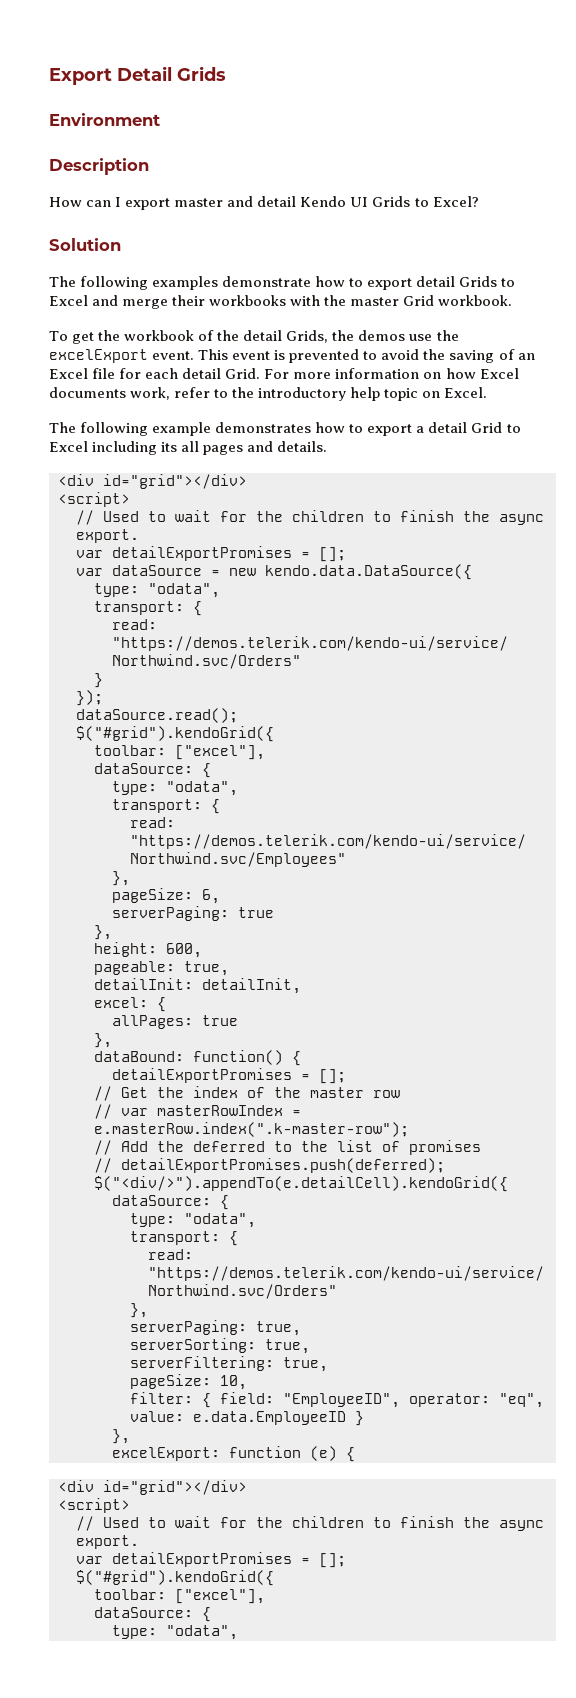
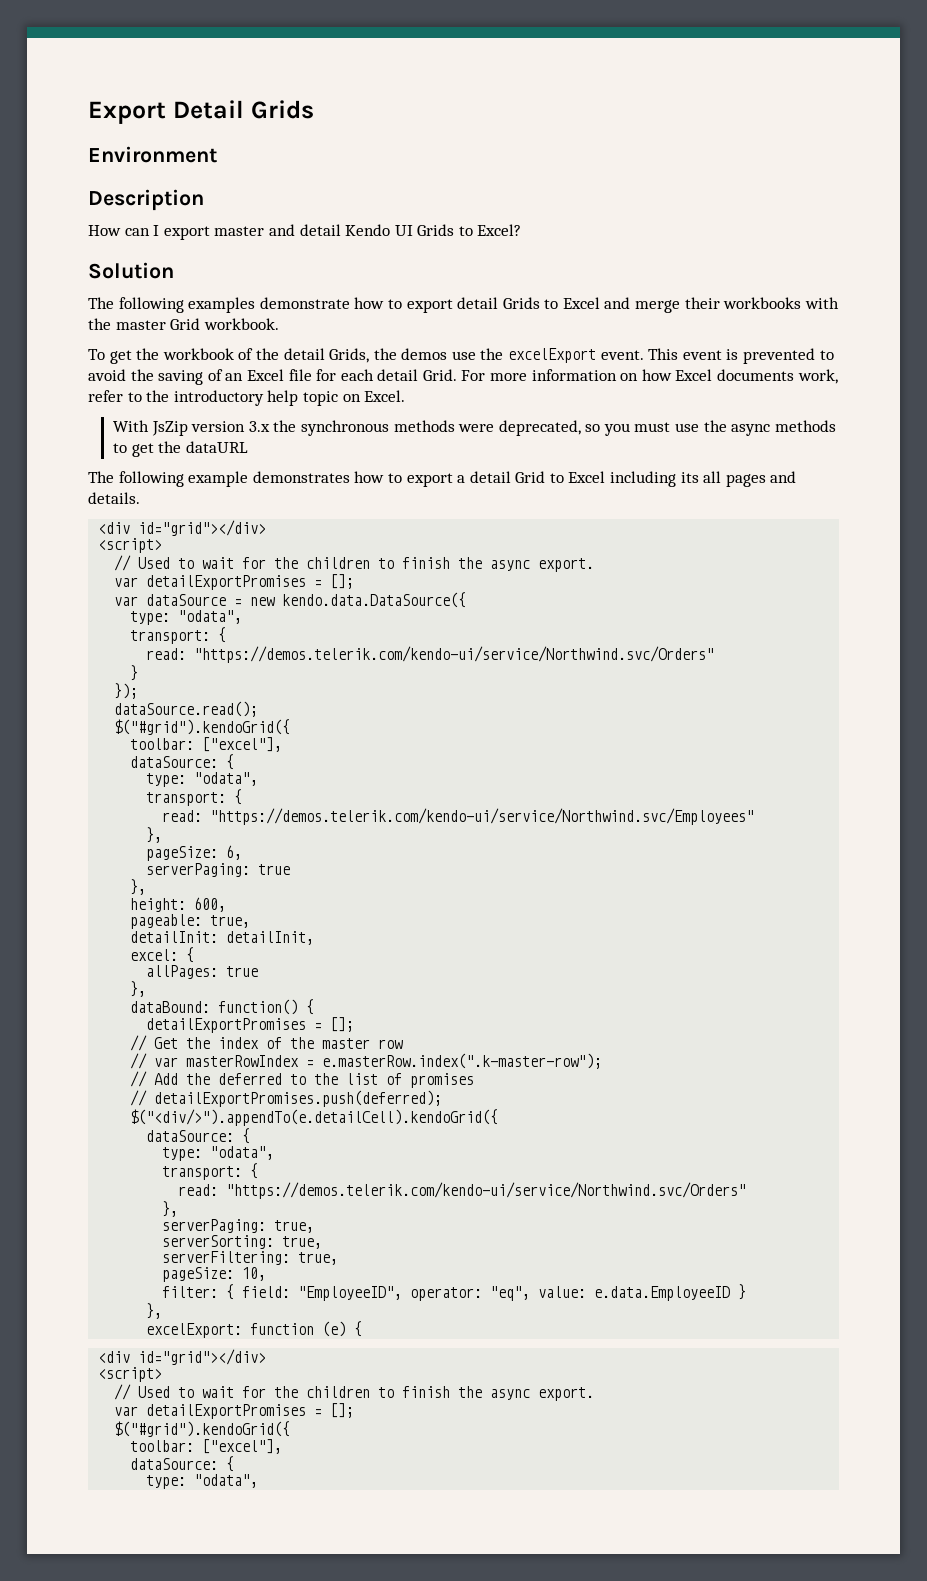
(488, 392) none -> [112,420,836,436] [112,441,248,457] // With JsZip version 3.x the synchronous methods were deprecated, so you must use the async methods to get the dataURL

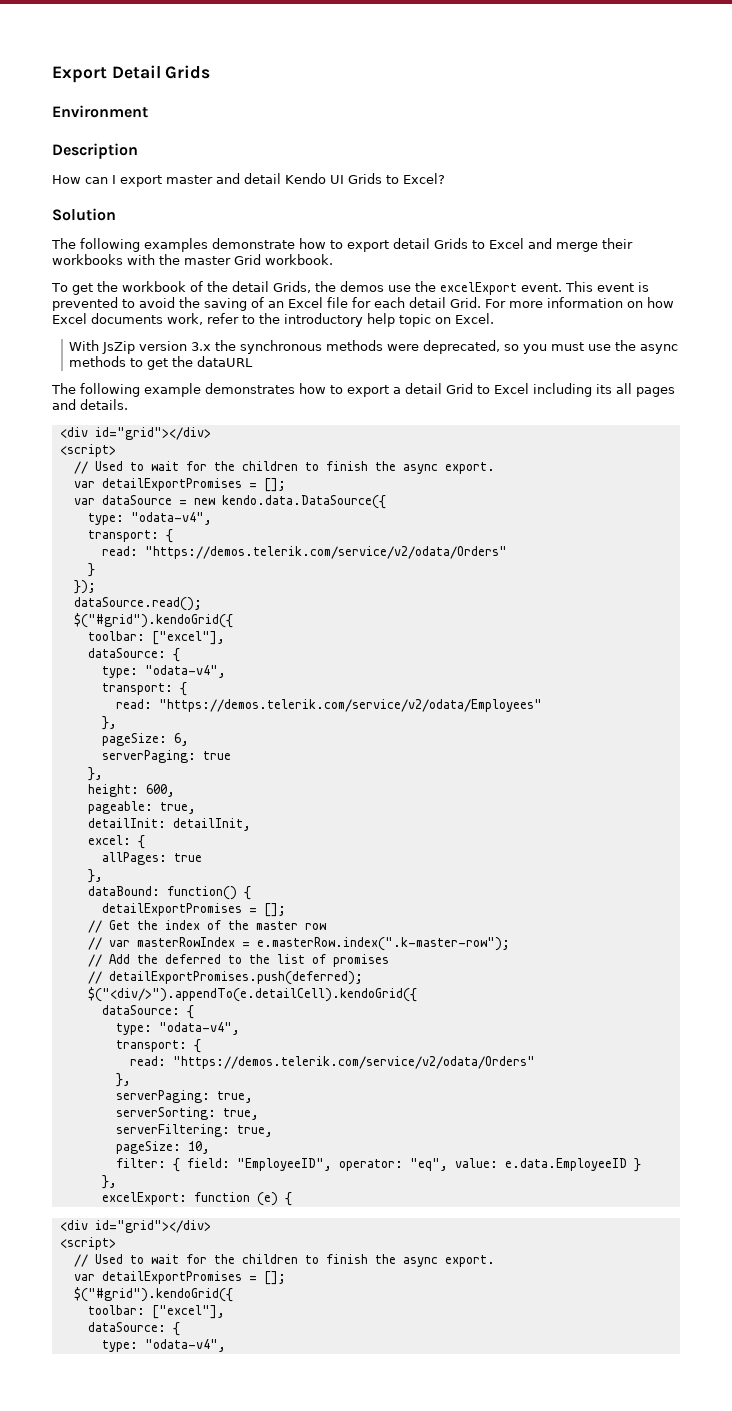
[178,610,243,624] [130,627,227,644] [146,646,715,663] "odata", // transport: { // read: "https://demos.telerik.com/kendo-ui/service/Northwind.svc/Orders" -> [130,512,212,525] [87,529,173,543] [101,546,507,559] "odata-v4", // transport: { // read: "https://demos.telerik.com/service/v2/odata/Orders"
[194,772,259,786] [146,789,243,806] [162,808,755,825] "odata", // transport: { // read: "https://demos.telerik.com/kendo-ui/service/Northwind.svc/Employees" -> [144,665,226,678] [101,682,187,696] [115,699,542,712] "odata-v4", // transport: { // read: "https://demos.telerik.com/service/v2/odata/Employees"
[210,1146,275,1160] [162,1163,259,1180] [178,1182,747,1199] "odata", // transport: { // read: "https://demos.telerik.com/kendo-ui/service/Northwind.svc/Orders" -> [158,1022,240,1035] [115,1039,201,1053] [129,1056,535,1069] "odata-v4", // transport: { // read: "https://demos.telerik.com/service/v2/odata/Orders"
[194,1474,259,1488] "odata", -> [144,1339,226,1352] "odata-v4",

